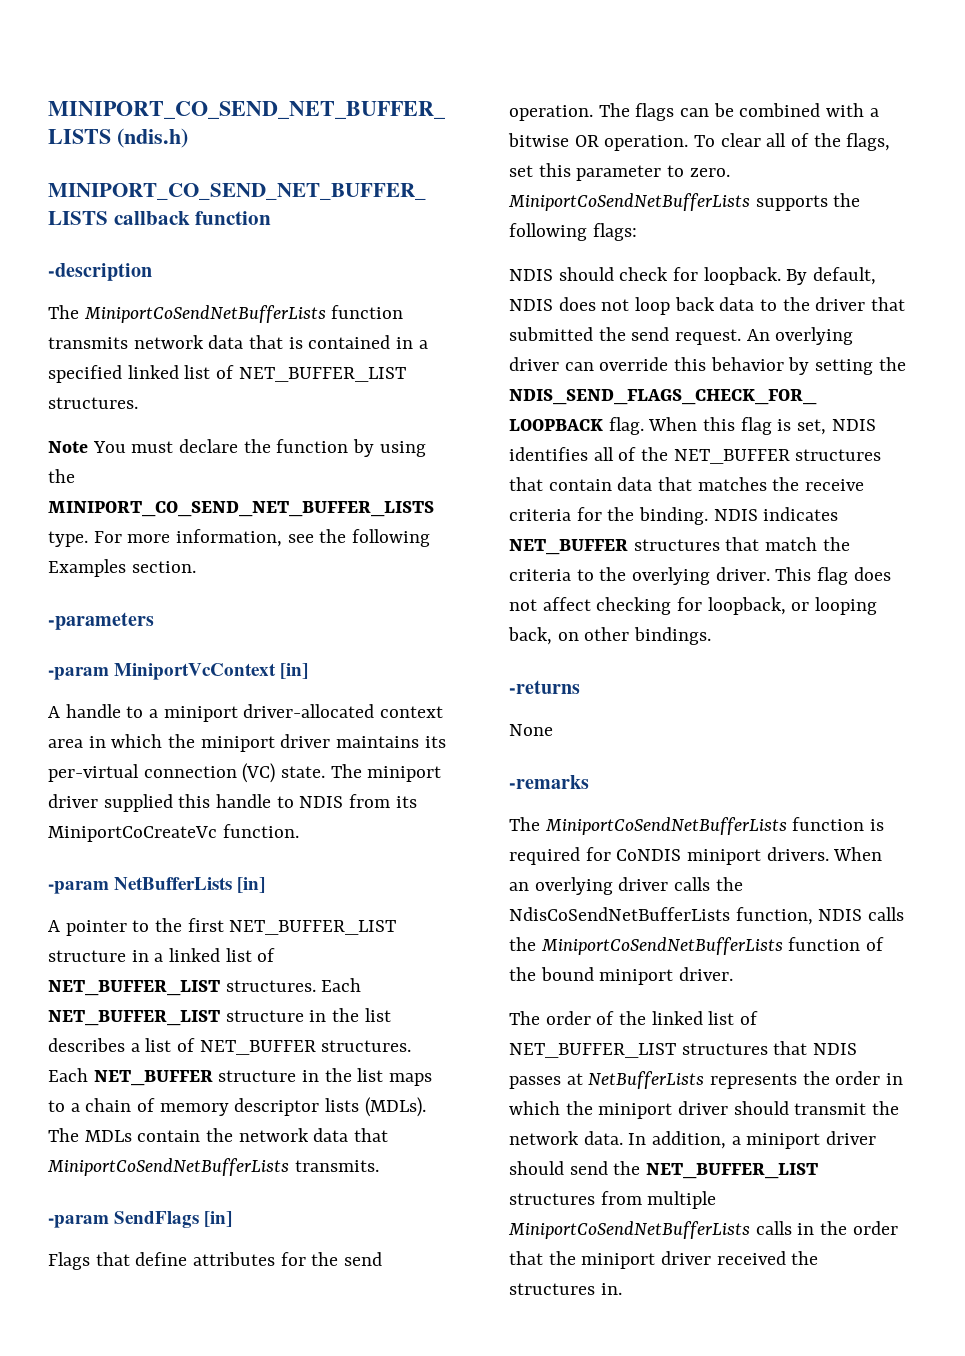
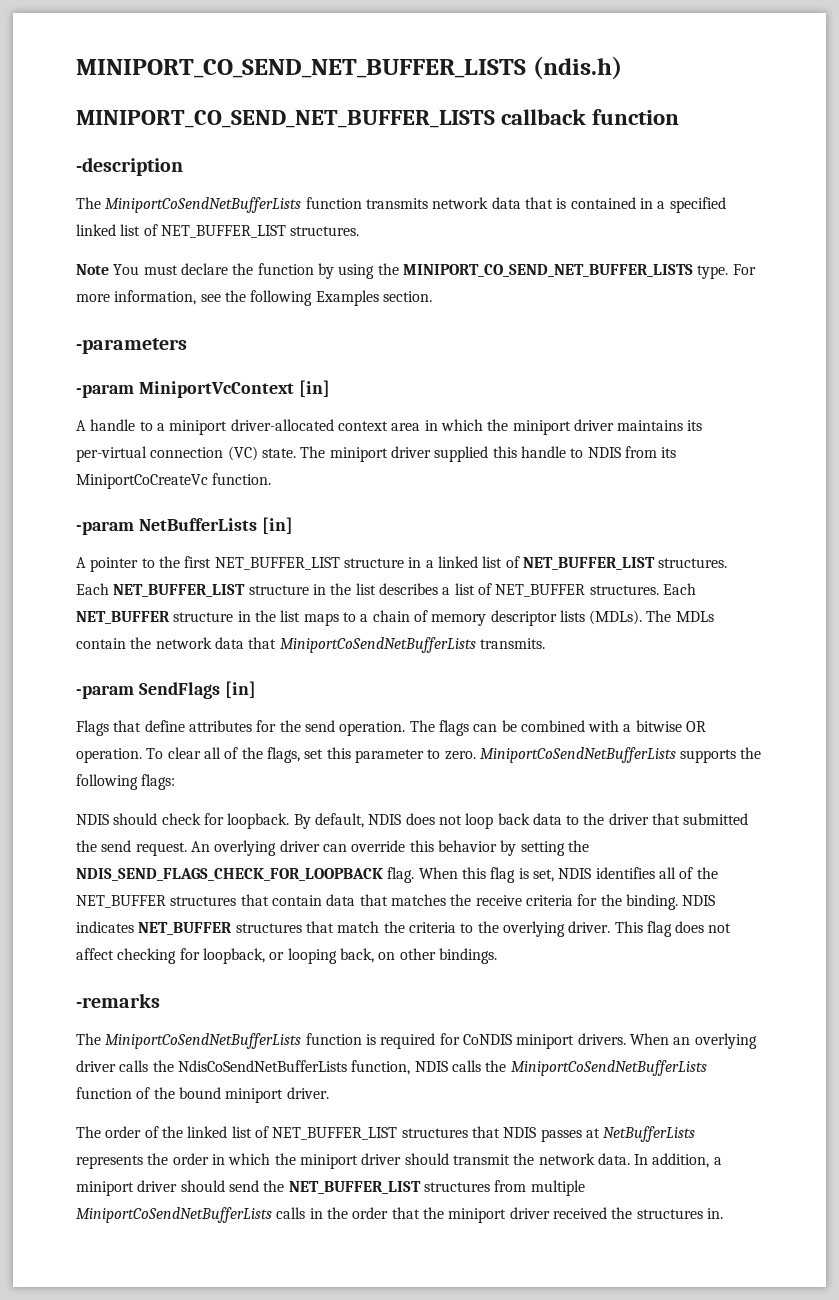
[509,680,580,694] [509,724,553,736] // -returns // None -> (497, 956) none

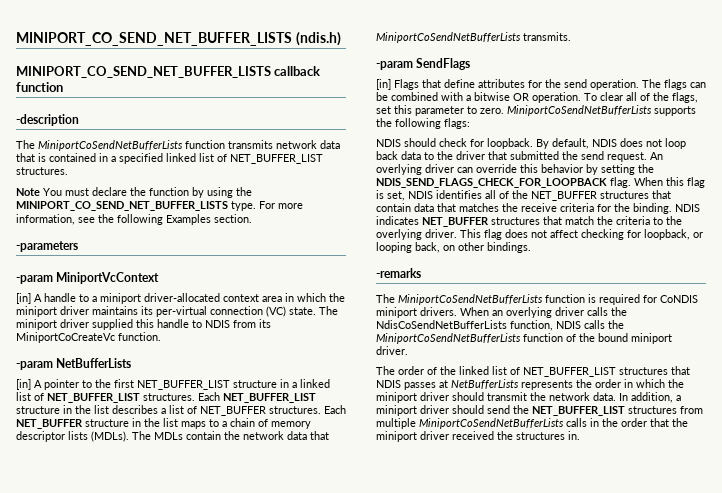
[298,380,330,397] [in] // -> [16,293,31,304] // [in]
[261,517,293,534] [in] // -> [16,379,31,390] // [in]
[224,681,256,698] [in] // -> [376,79,391,90] // [in]

